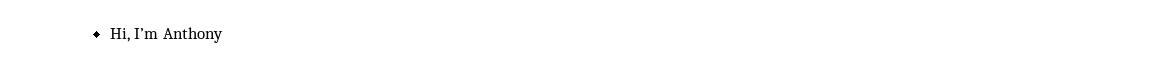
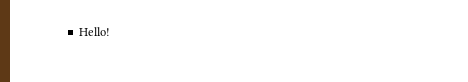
[109,27,223,43] Hi, I’m Anthony -> [78,27,110,36] Hello!

